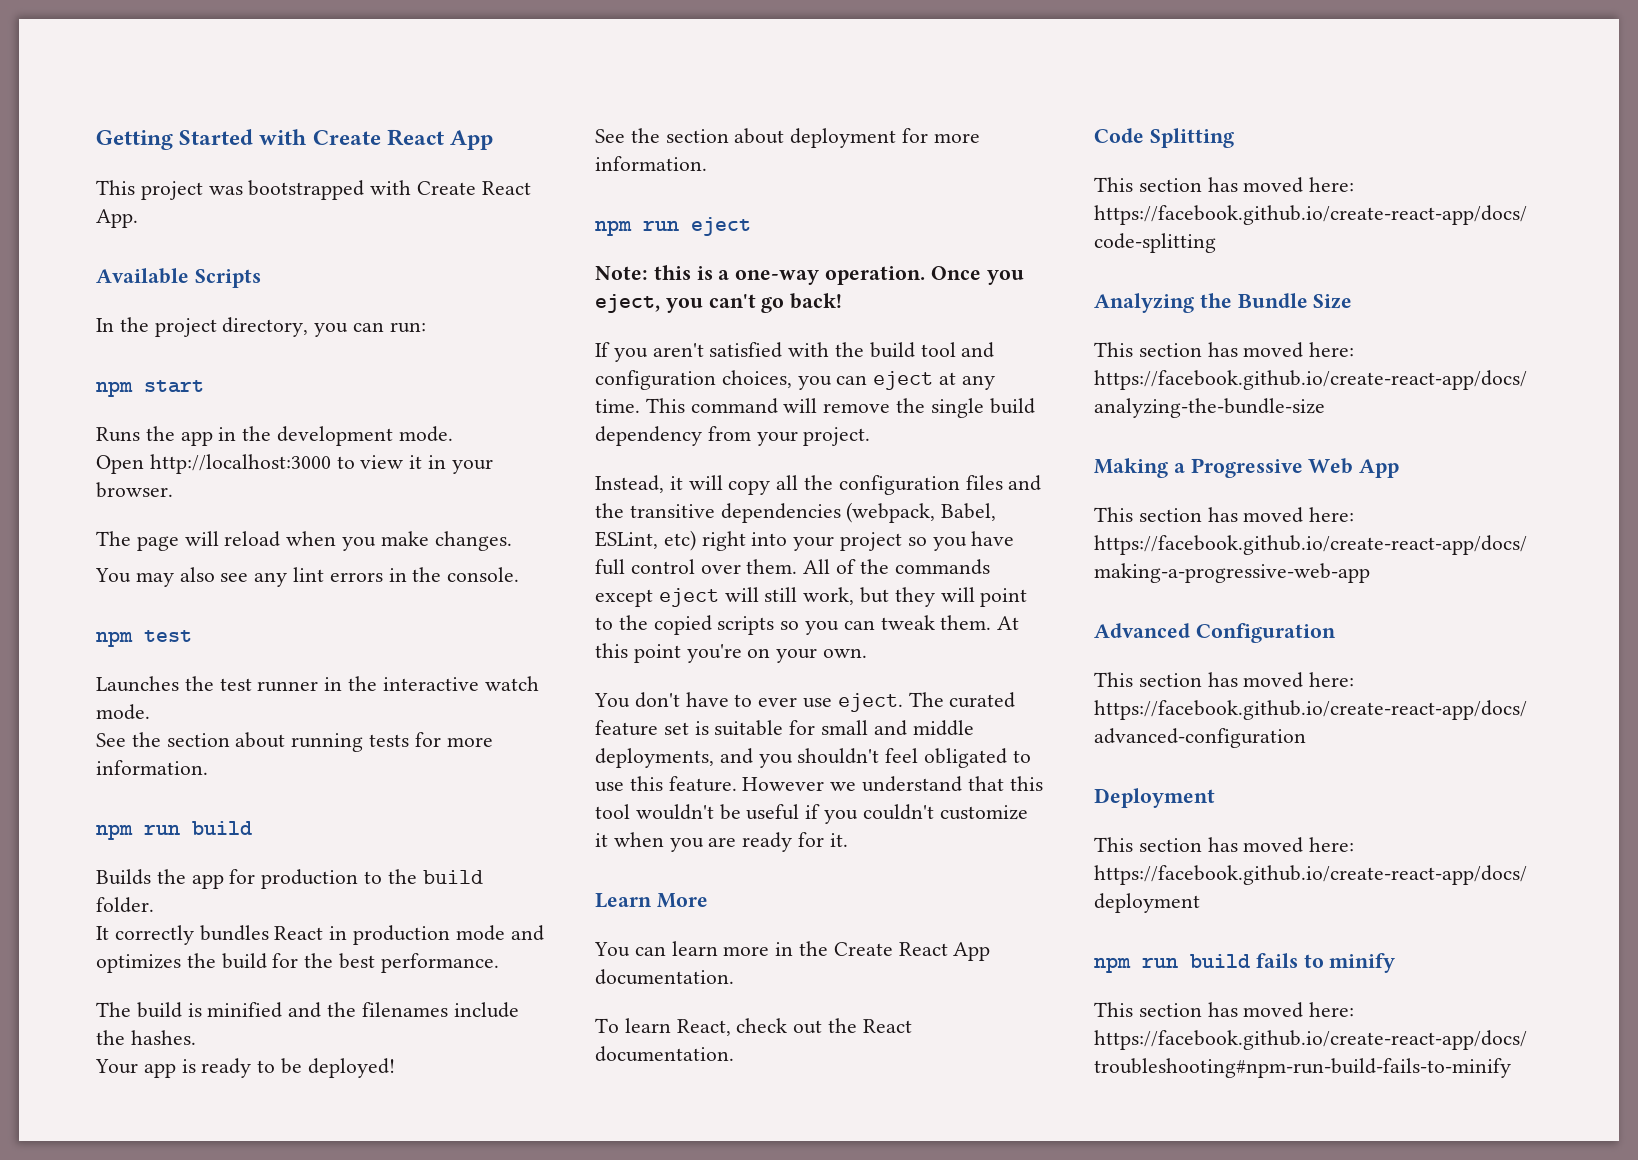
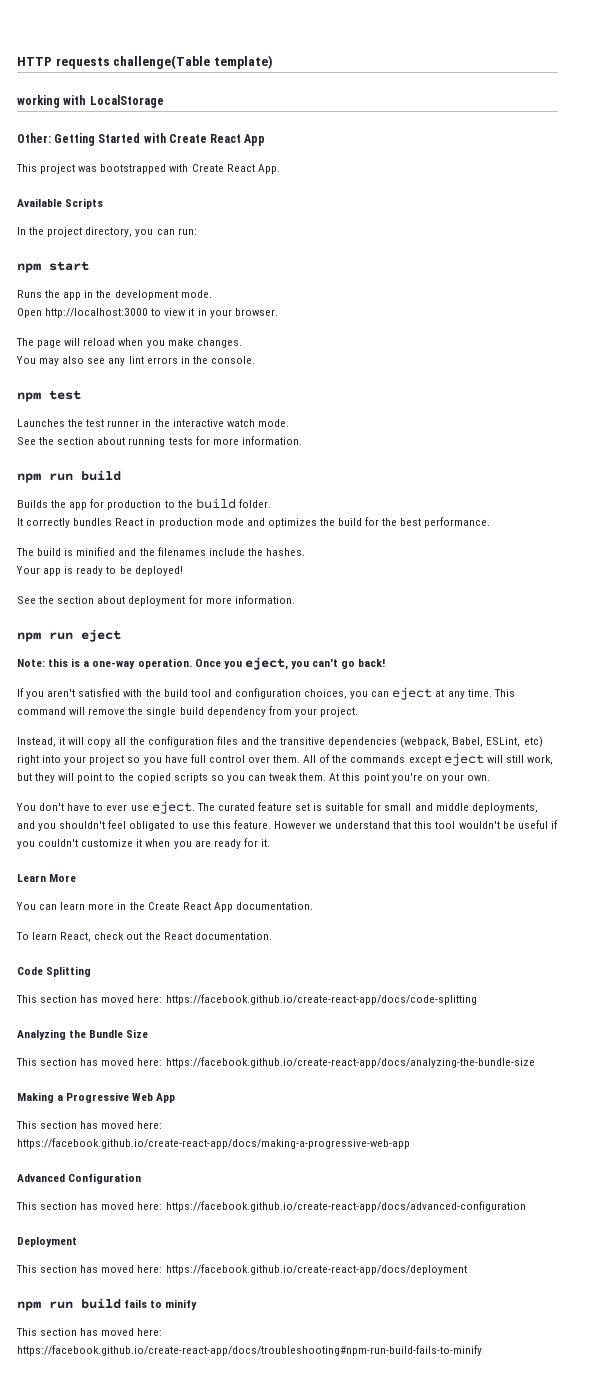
(96, 140) none -> [17,55,273,69] [17,95,164,108] [17,133,51,143] HTTP requests challenge(Table template) // working with LocalStorage // Other:

